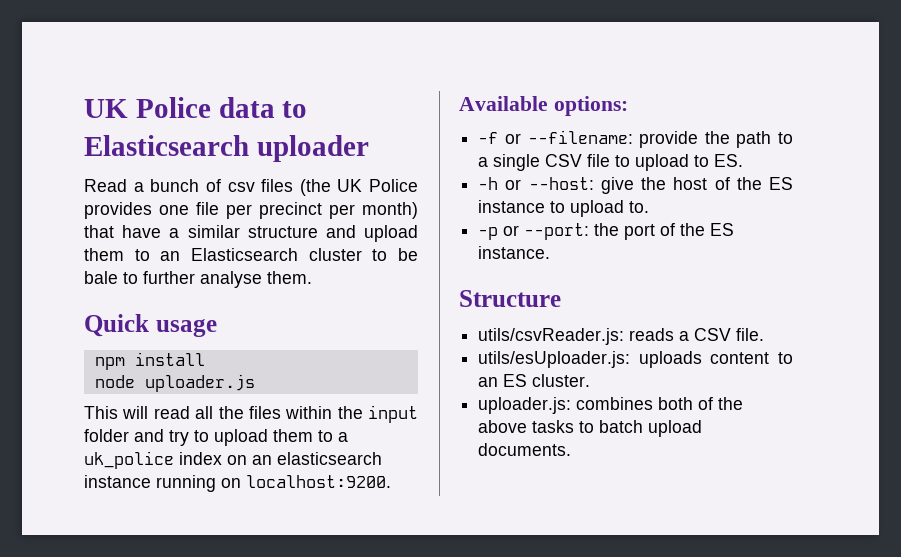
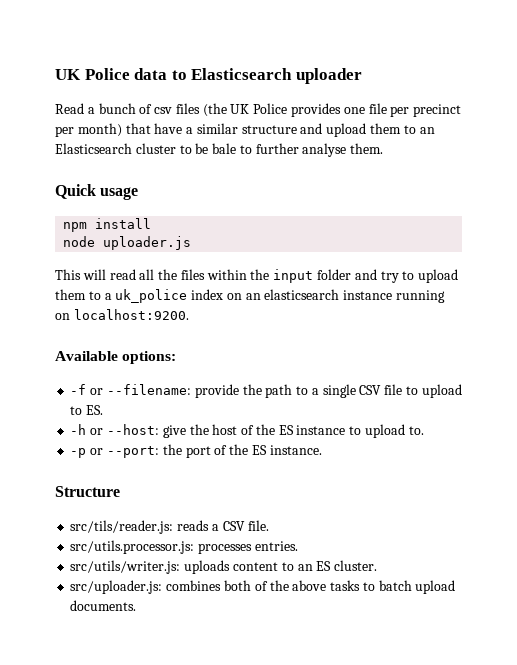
[478,328,625,345] utils/csvReader.js: -> [70,520,174,534] src/tils/reader.js:
[478,351,631,368] utils/esUploader.js: -> [70,540,298,554] [70,560,181,574] src/utils.processor.js: processes entries. // src/utils/writer.js:
[478,397,572,414] uploader.js: -> [70,580,163,594] src/uploader.js:

